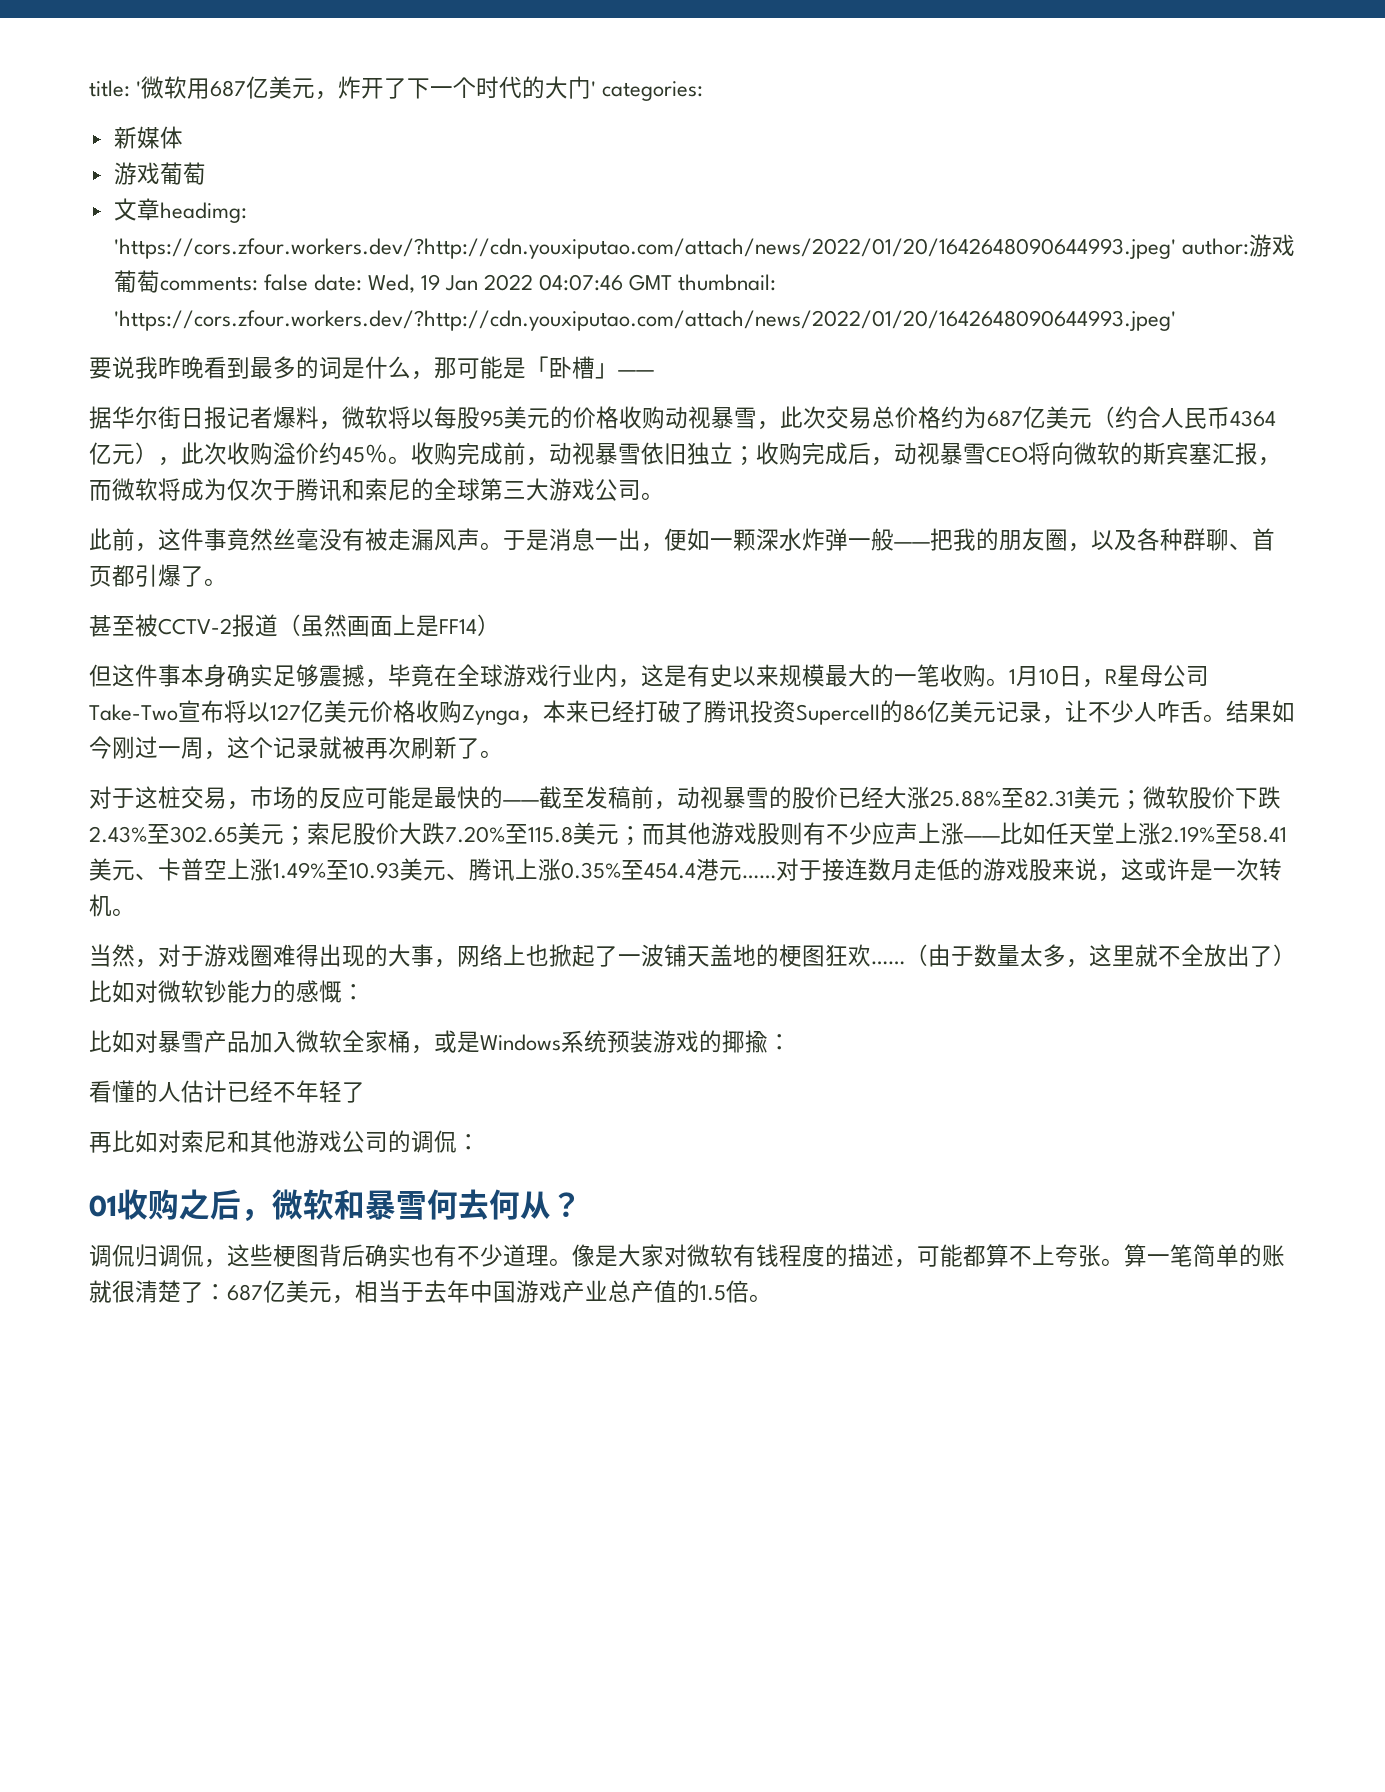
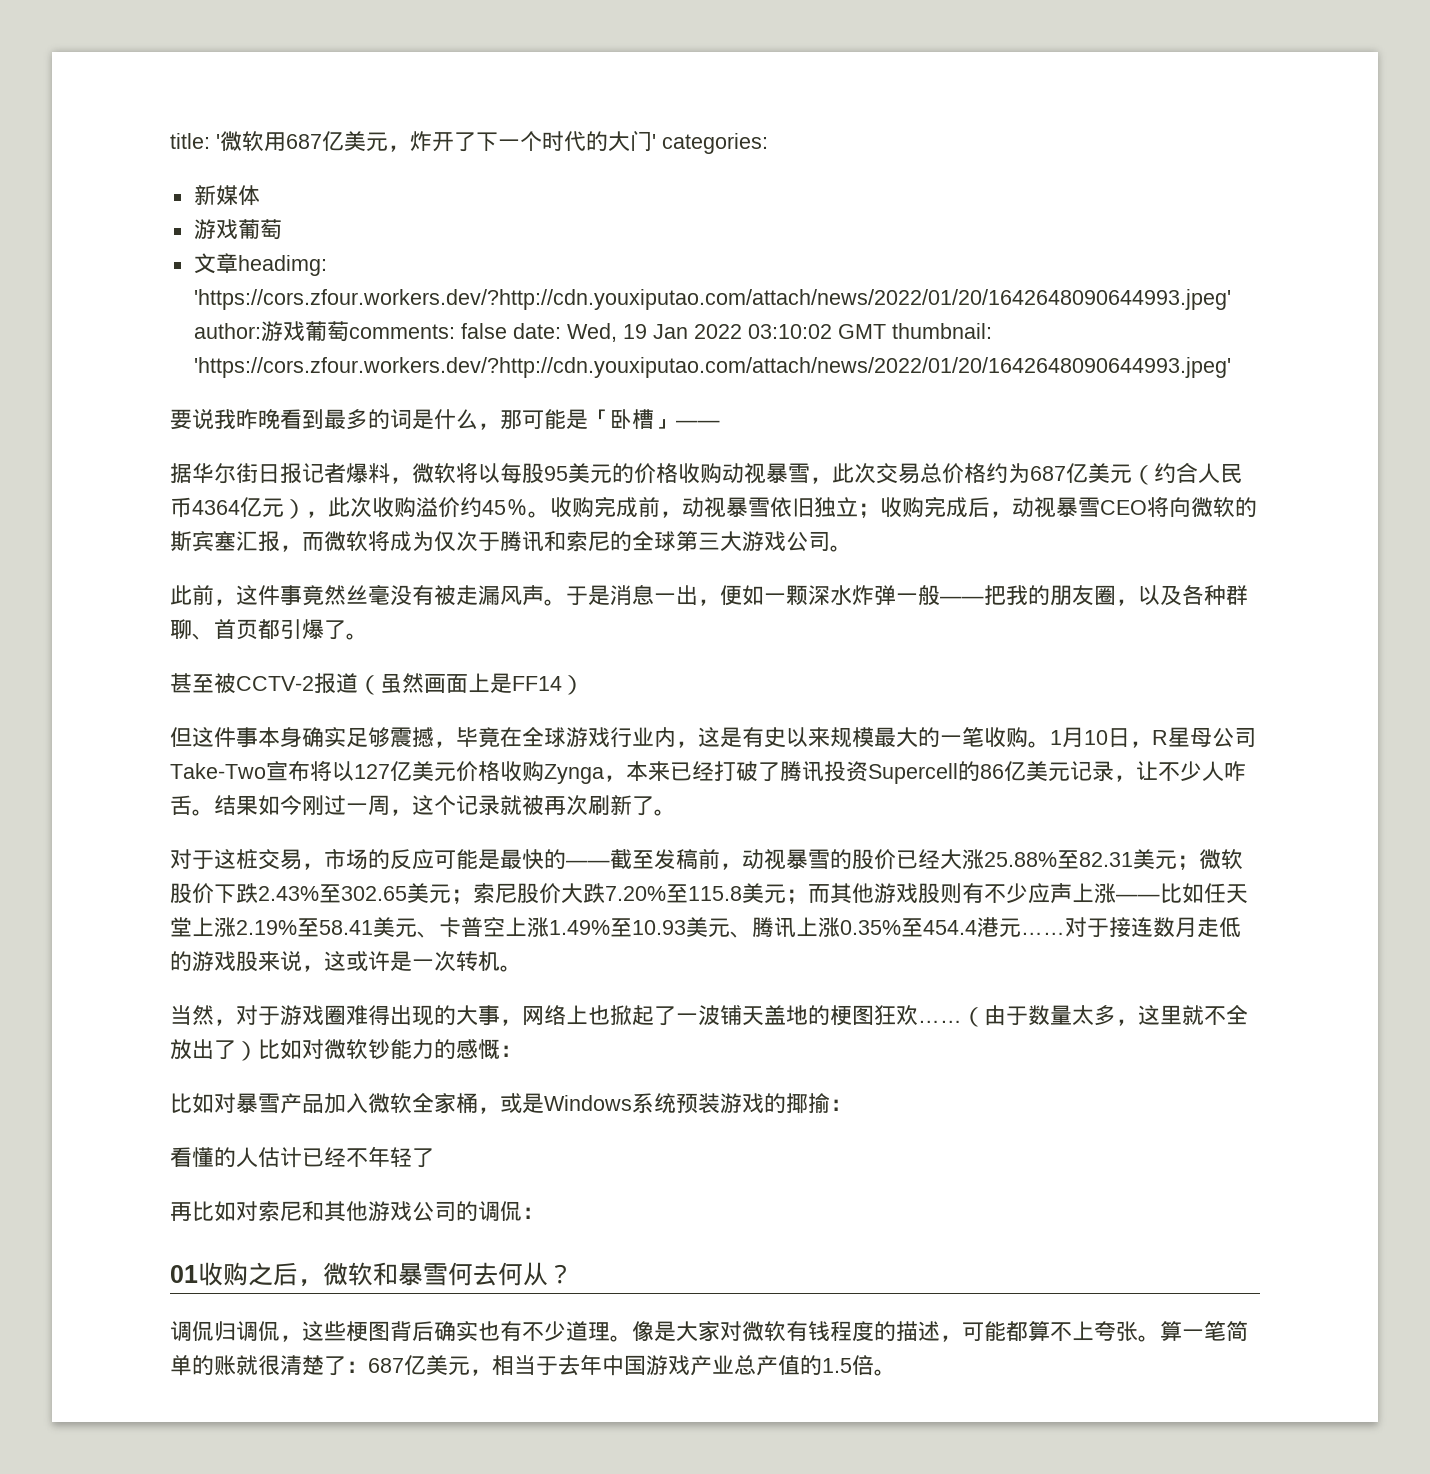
[539,274,624,291] 04:07:46 -> [747,324,832,339] 03:10:02

